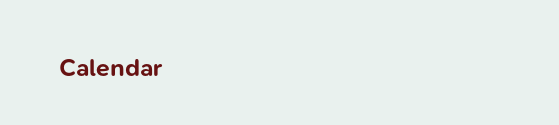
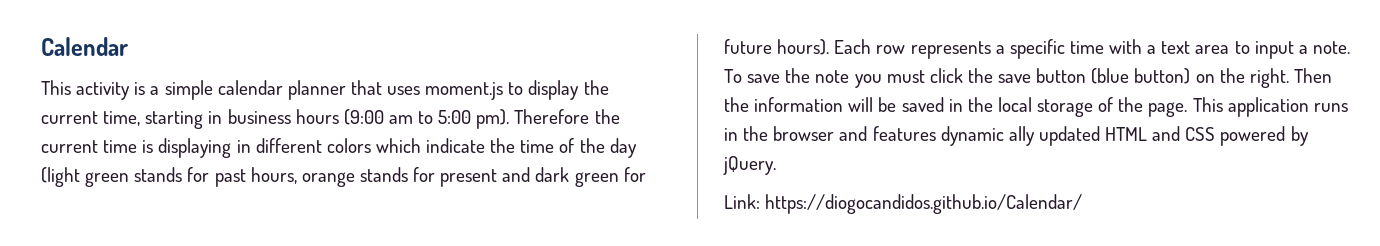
(163, 67) none -> [41,80,609,100] [41,109,620,129] [41,138,637,158] [41,167,646,187] [724,39,1350,59] [724,68,1332,88] [724,97,1348,117] [724,126,1309,146] [723,156,776,175] [724,194,1083,214] // This activity is a simple calendar planner that uses moment.js to display the current time, starting in business hours (9:00 am to 5:00 pm). Therefore the current time is displaying in different colors which indicate the time of the day (light green stands for past hours, orange stands for present and dark green for future hours). Each row represents a specific time with a text area to input a note. To save the note you must click the save button (blue button) on the right. Then the information will be saved in the local storage of the page. This application runs in the browser and features dynamic ally updated HTML and CSS powered by jQuery. // Link: https://diogocandidos.github.io/Calendar/

